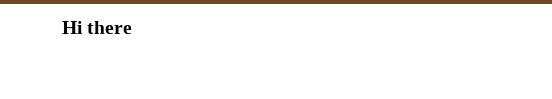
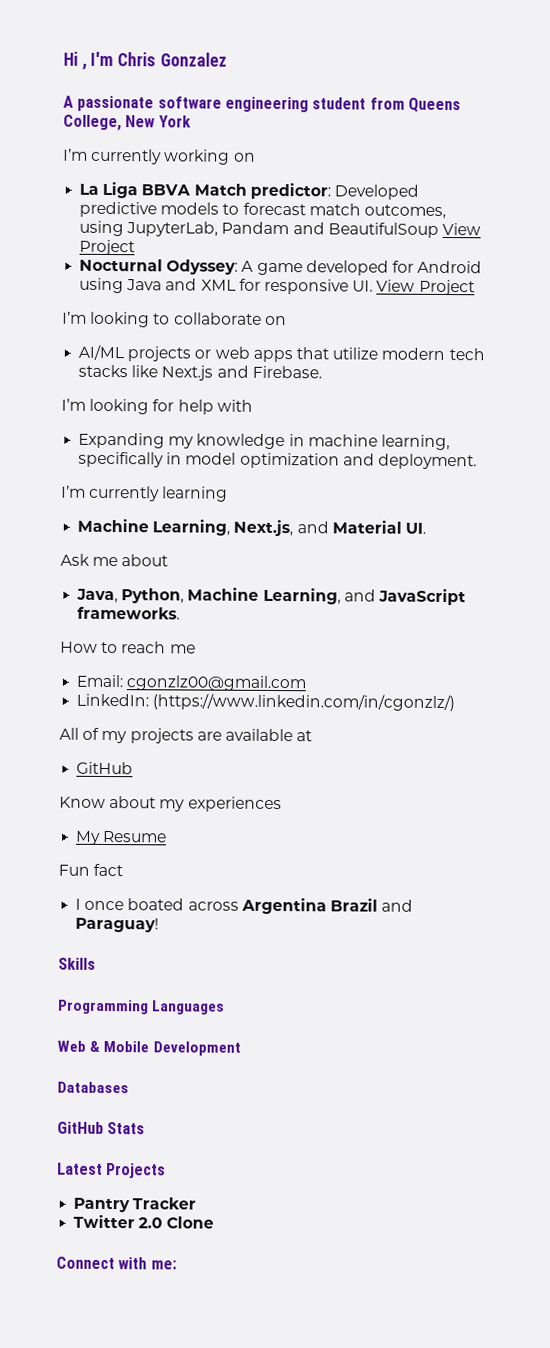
[87,21,133,34] there -> [81,51,227,70] [63,95,461,113] [63,114,191,132] [63,148,256,165] [79,181,419,200] [79,201,446,220] [79,220,481,238] [79,239,136,256] [79,258,483,276] [79,277,475,296] [62,311,287,328] [78,344,485,363] [78,364,322,381] [61,398,253,415] [78,432,450,451] [78,451,477,470] [61,485,229,502] [77,518,426,537] [60,553,169,567] [76,587,466,606] [77,606,181,620] [60,641,196,654] [76,674,307,692] [76,693,456,712] [59,727,313,744] [76,761,134,775] [59,796,282,813] [75,830,168,845] [58,863,124,877] [75,897,414,915] [75,917,160,933] [58,957,96,970] [57,999,226,1015] [57,1040,241,1056] [57,1081,129,1094] [57,1121,146,1135] [57,1162,167,1179] [73,1197,197,1213] [73,1214,215,1229] [56,1256,177,1270] , I'm Chris Gonzalez // A passionate software engineering student from Queens College, New York // I’m currently working on // La Liga BBVA Match predictor: Developed predictive models to forecast match outcomes, using JupyterLab, Pandam and BeautifulSoup View Project // Nocturnal Odyssey: A game developed for Android using Java and XML for responsive UI. View Project // I’m looking to collaborate on // AI/ML projects or web apps that utilize modern tech stacks like Next.js and Firebase. // I’m looking for help with // Expanding my knowledge in machine learning, specifically in model optimization and deployment. // I’m currently learning // Machine Learning, Next.js, and Material UI. // Ask me about // Java, Python, Machine Learning, and JavaScript frameworks. // How to reach me // Email: cgonzlz00@gmail.com // LinkedIn: (https://www.linkedin.com/in/cgonzlz/) // All of my projects are available at // GitHub // Know about my experiences // My Resume // Fun fact // I once boated across Argentina Brazil and Paraguay! // Skills // Programming Languages // Web & Mobile Development // Databases // GitHub Stats // Latest Projects // Pantry Tracker // Twitter 2.0 Clone // Connect with me:

